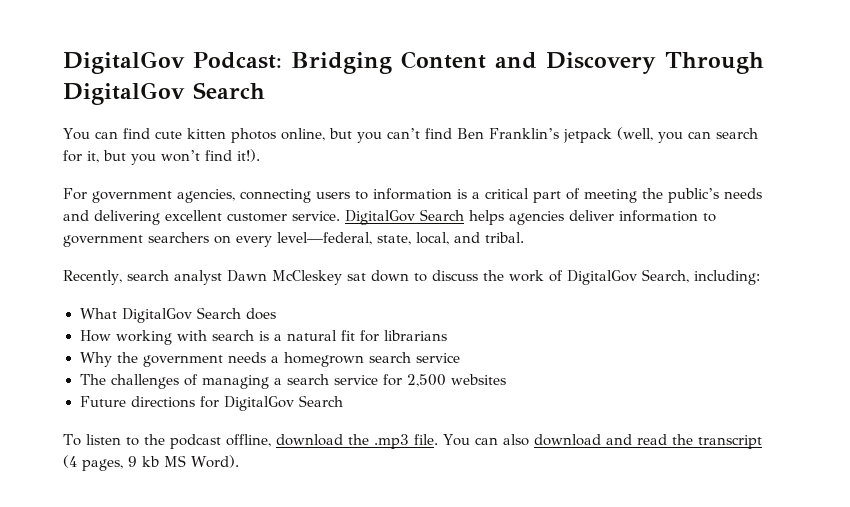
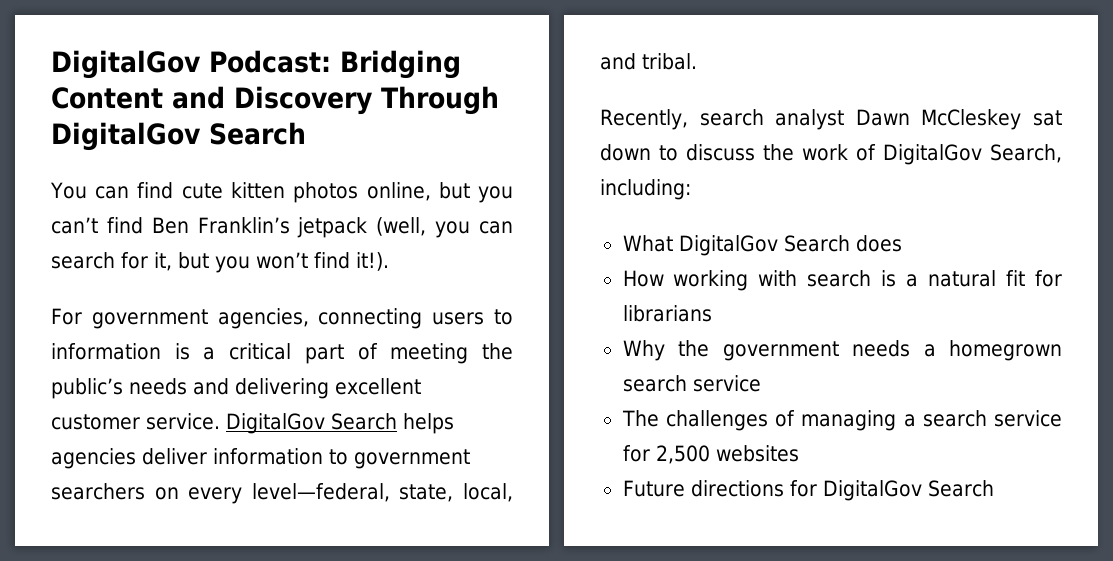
[63,434,762,449] [63,455,239,471] // To listen to the podcast offline, download the .mp3 file. You can also download and read the transcript (4 pages, 9 kb MS Word). -> (994, 488) none

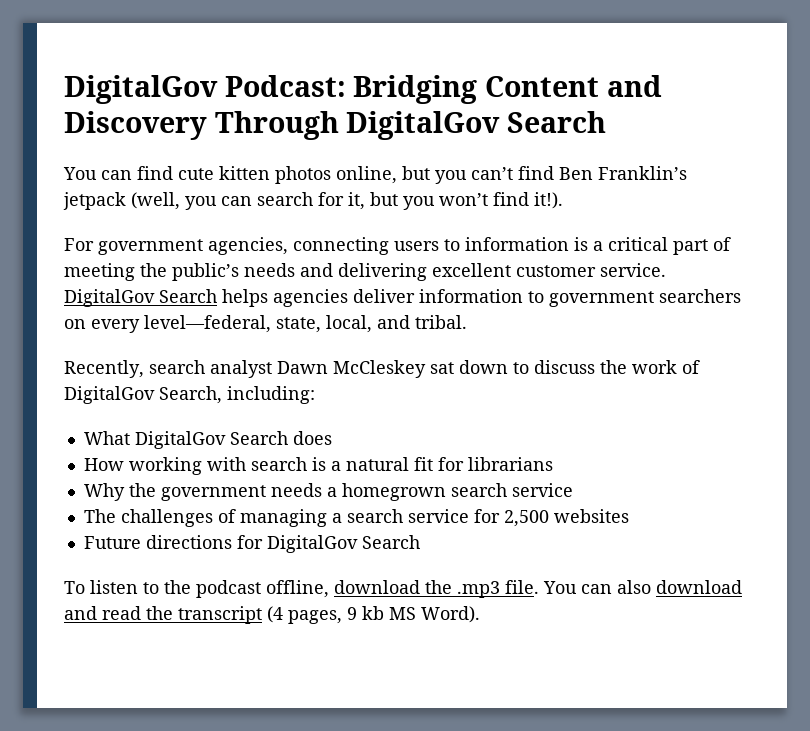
(994, 488) none -> [64,580,742,598] [64,606,480,624] // To listen to the podcast offline, download the .mp3 file. You can also download and read the transcript (4 pages, 9 kb MS Word).

